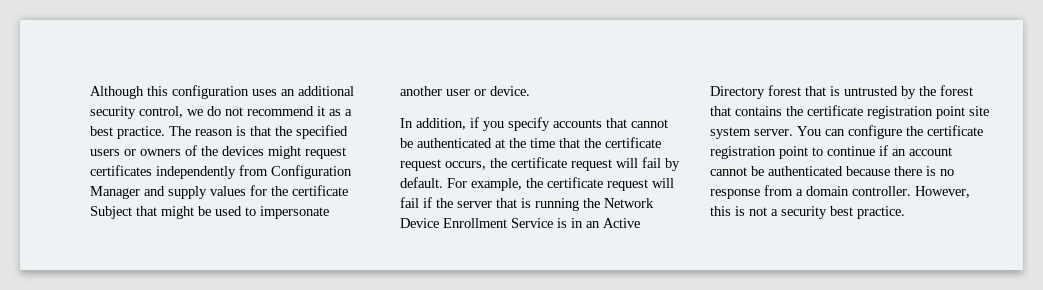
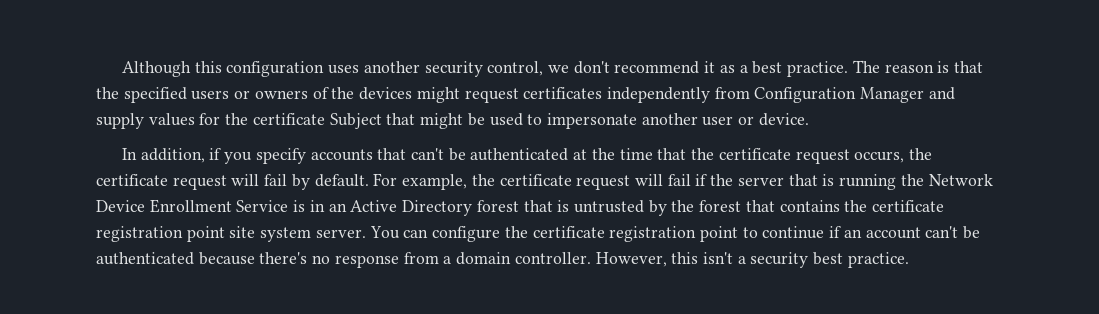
[281,86,354,96] an additional -> [363,61,420,73] another
[207,106,243,116] do not -> [573,61,610,74] don't
[631,119,668,128] cannot -> [410,148,444,160] can't
[710,167,747,176] cannot -> [925,226,959,238] can't
[894,166,936,176] there is -> [259,252,308,264] there's
[735,206,767,216] is not -> [702,252,733,264] isn't

